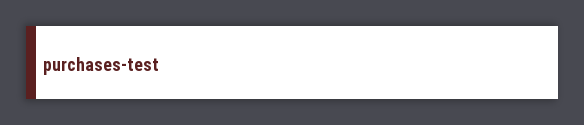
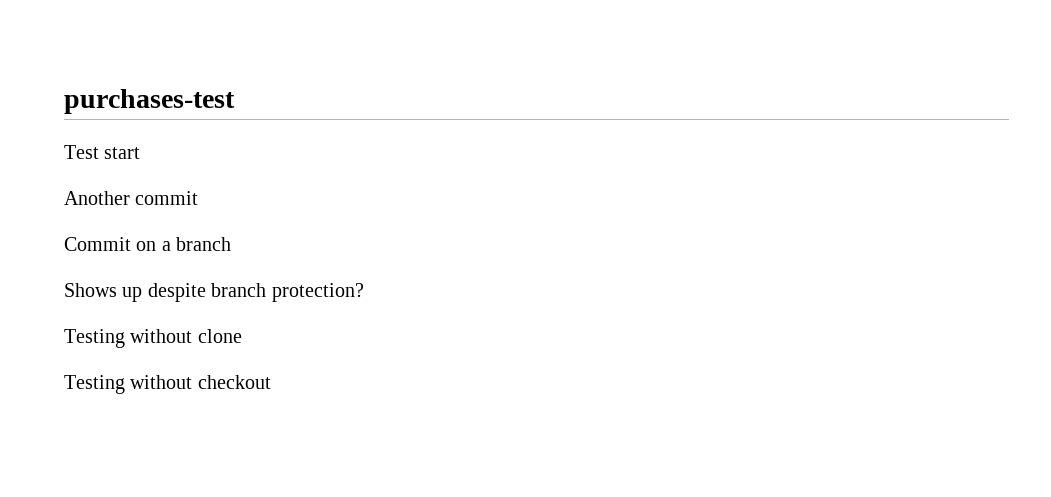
(159, 66) none -> [64,145,141,159] [64,191,199,205] [64,237,232,251] [64,283,364,302] [64,329,242,348] [64,375,271,394] // Test start // Another commit // Commit on a branch // Shows up despite branch protection? // Testing without clone // Testing without checkout

